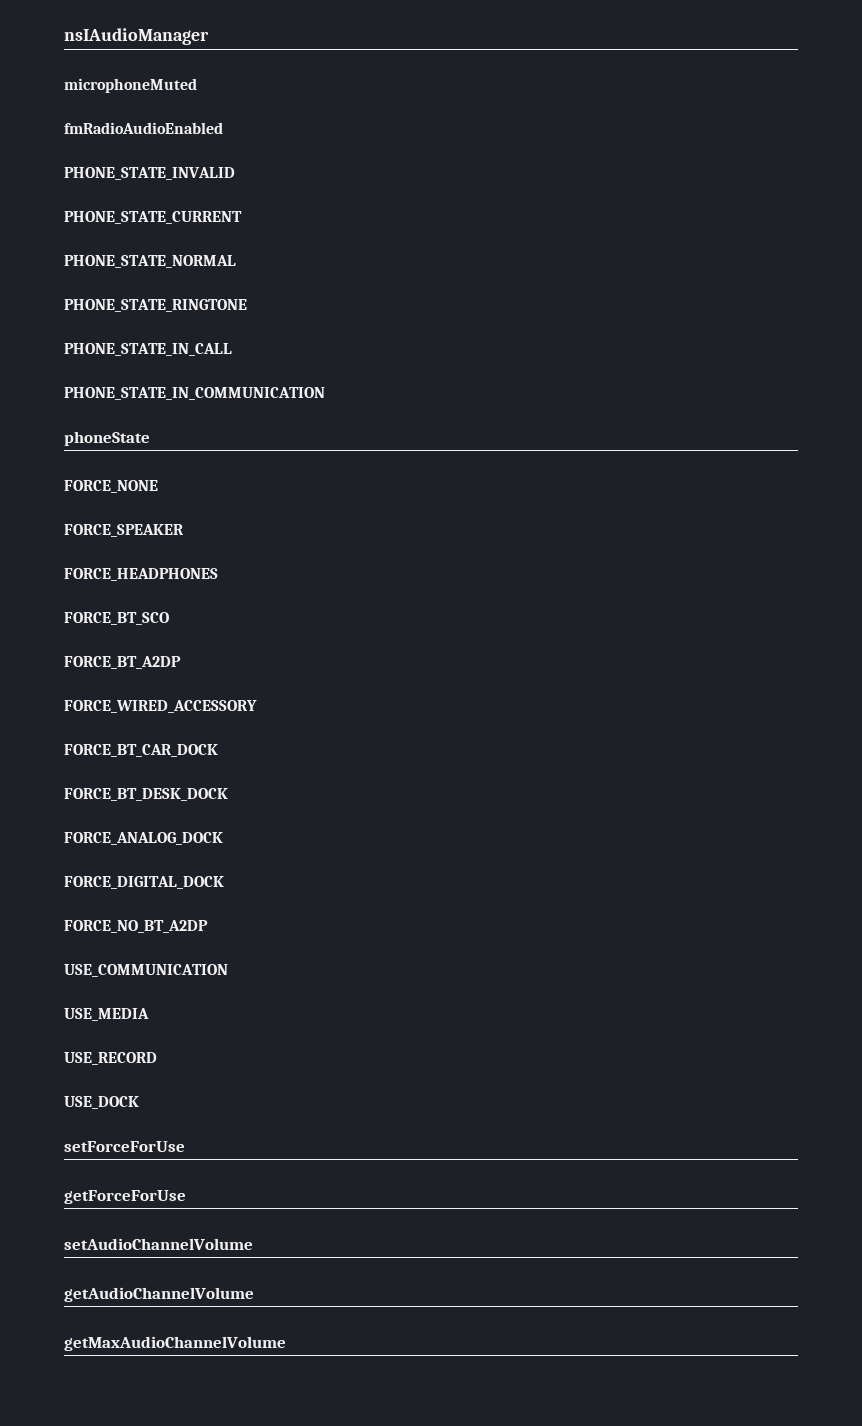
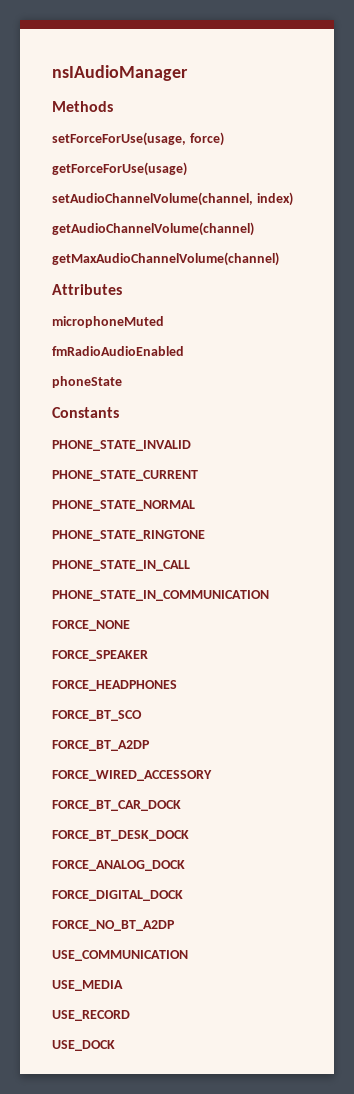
(209, 36) none -> [52,101,113,112] [52,132,224,146] [52,162,187,176] [52,192,293,206] [52,222,254,236] [52,252,279,266] [52,284,122,295] // Methods // setForceForUse(usage, force) // getForceForUse(usage) // setAudioChannelVolume(channel, index) // getAudioChannelVolume(channel) // getMaxAudioChannelVolume(channel) // Attributes
(223, 128) none -> [52,376,122,388] [52,407,119,418] // phoneState // Constants
[64,431,150,446] // phoneState -> (269, 595) none
[64,1141,185,1152] [64,1190,186,1204] [64,1238,253,1250] [64,1287,254,1302] [64,1336,286,1351] // setForceForUse // getForceForUse // setAudioChannelVolume // getAudioChannelVolume // getMaxAudioChannelVolume -> (115, 1045) none

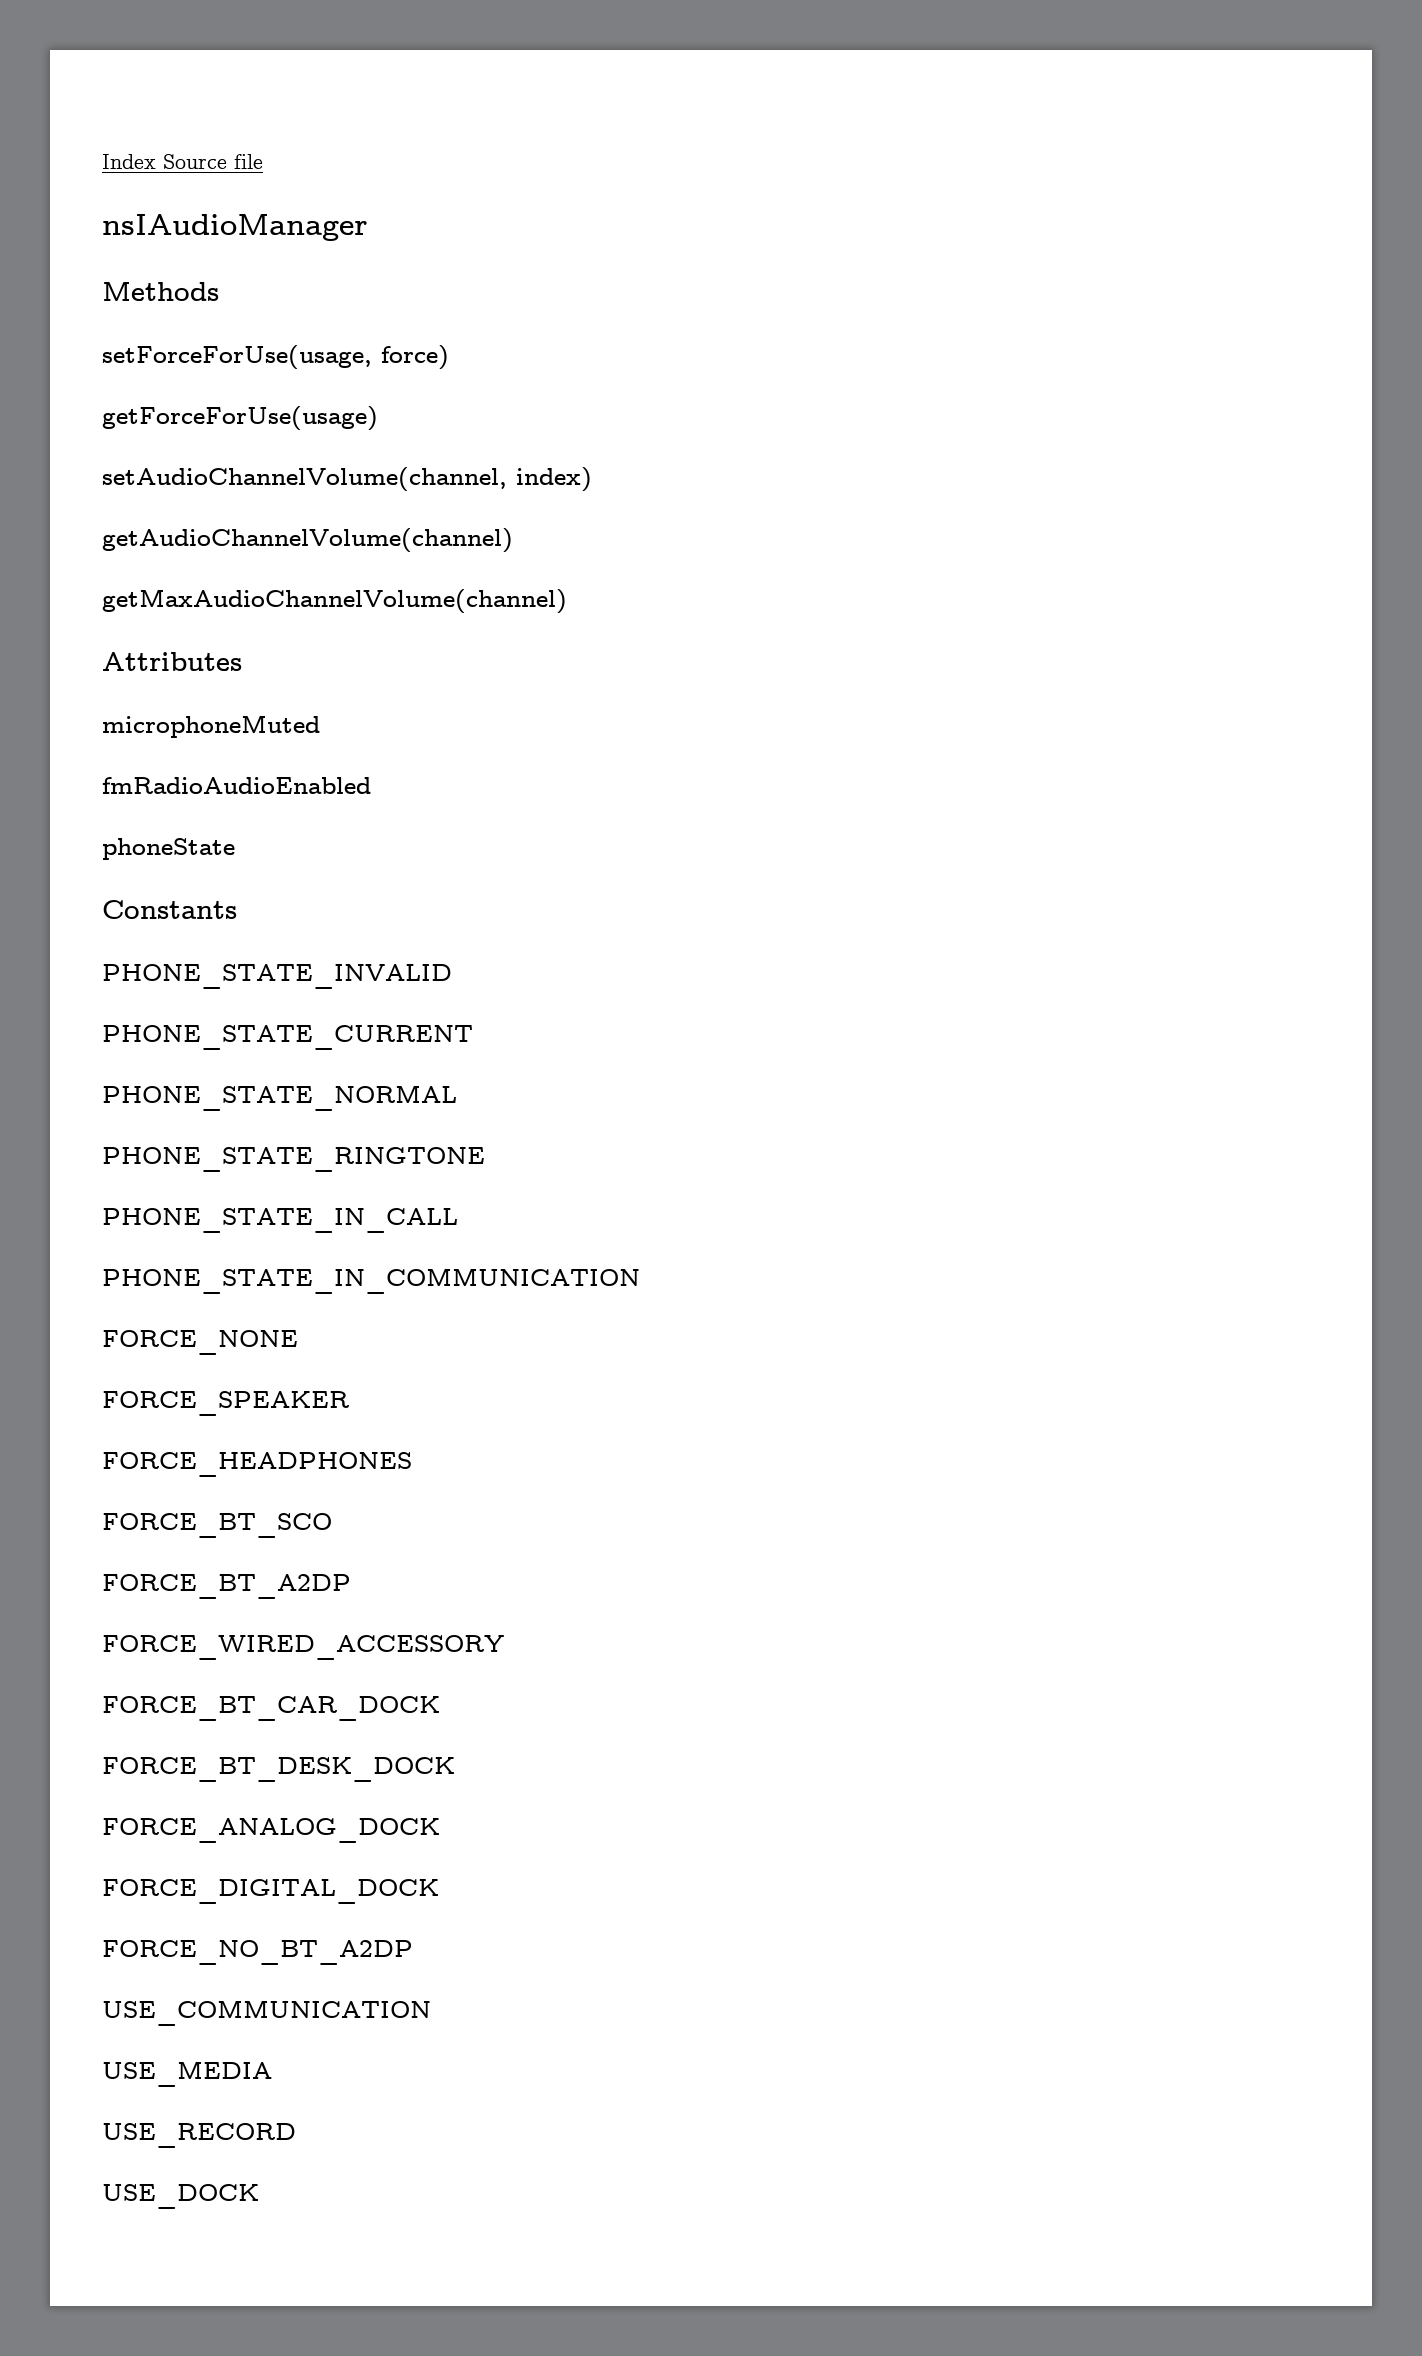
(52, 73) none -> [102,154,263,169] Index Source file //

